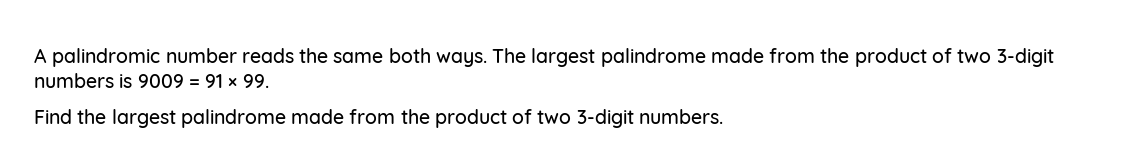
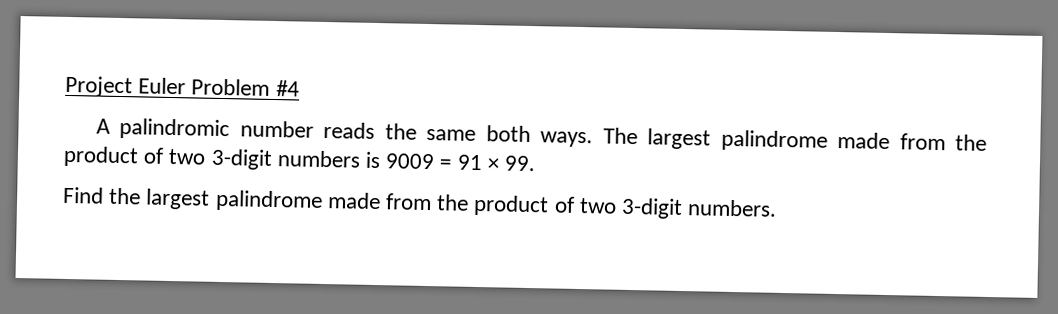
(34, 55) none -> [65,75,300,98] Project Euler Problem #4 //

